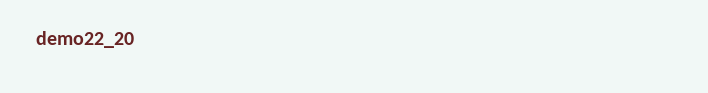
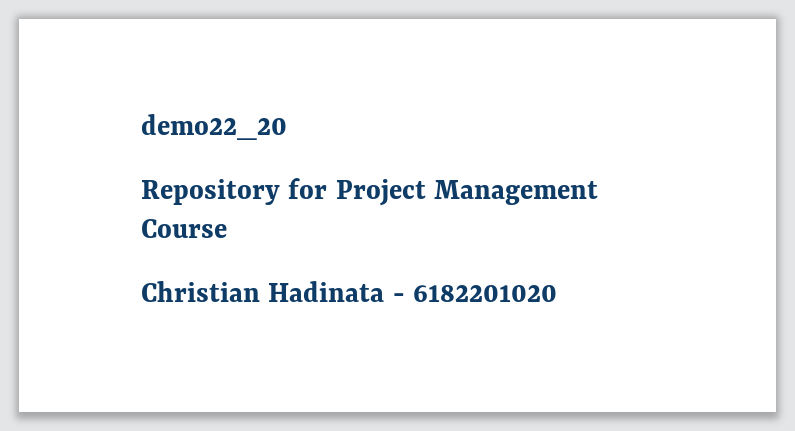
(134, 39) none -> [141,178,599,206] [141,219,227,238] [141,281,558,302] // Repository for Project Management Course // Christian Hadinata - 6182201020

